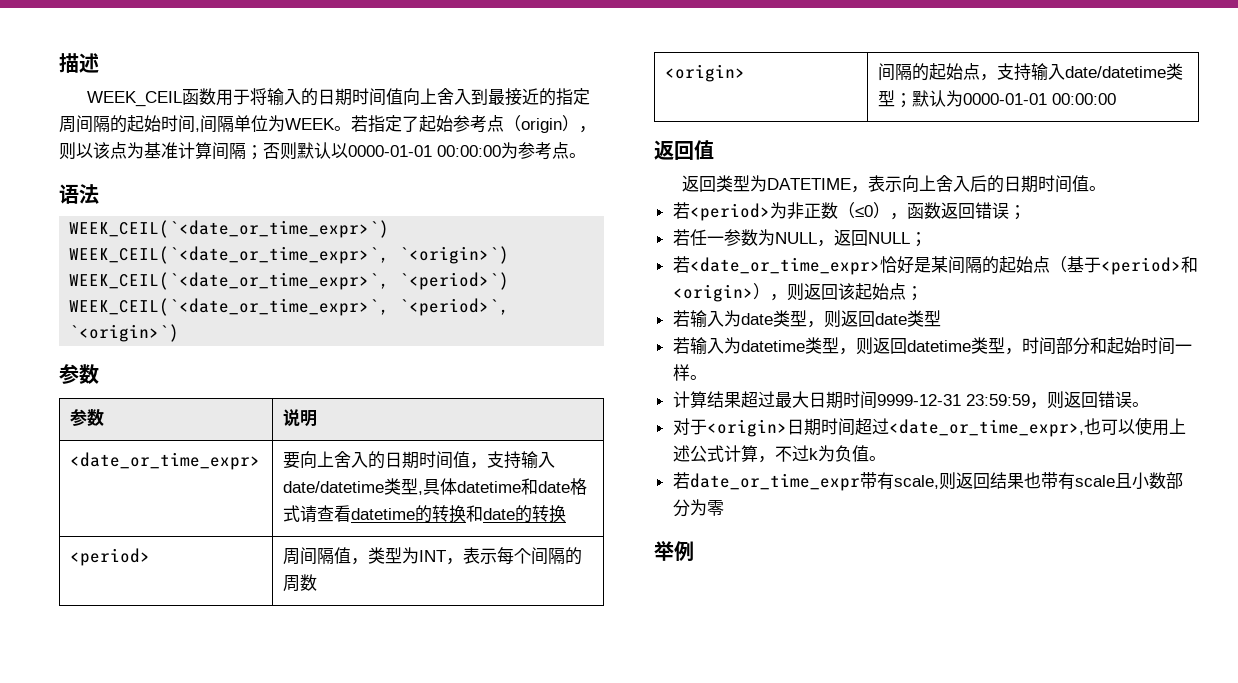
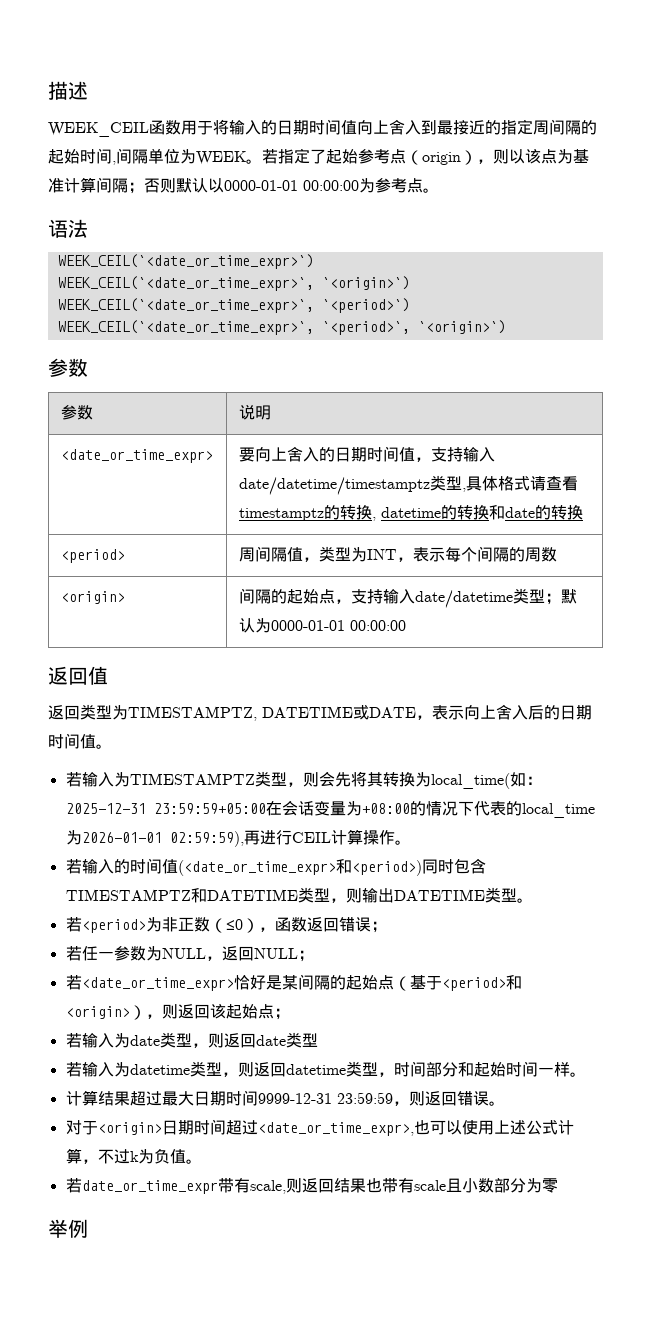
[283,481,385,493] date/datetime -> [238,477,430,495] date/datetime/timestamptz
[457,478,588,495] [283,505,352,523] datetime和date格式请查看 -> [497,476,578,491] [238,505,376,521] 格式请查看timestamptz的转换,
[767,178,852,190] DATETIME -> [128,705,416,721] TIMESTAMPTZ, DATETIME或DATE
(1107, 188) none -> [65,771,542,789] [65,800,595,818] [65,829,411,847] [65,858,486,876] [65,887,533,903] // 若输入为TIMESTAMPTZ类型，则会先将其转换为local_time(如：2025-12-31 23:59:59+05:00在会话变量为+08:00的情况下代表的local_time为2026-01-01 02:59:59),再进行CEIL计算操作。 // 若输入的时间值(<date_or_time_expr>和<period>)同时包含TIMESTAMPTZ和DATETIME类型，则输出DATETIME类型。

